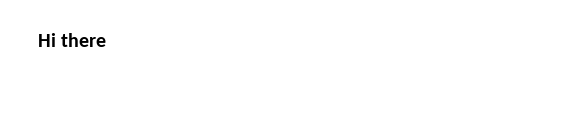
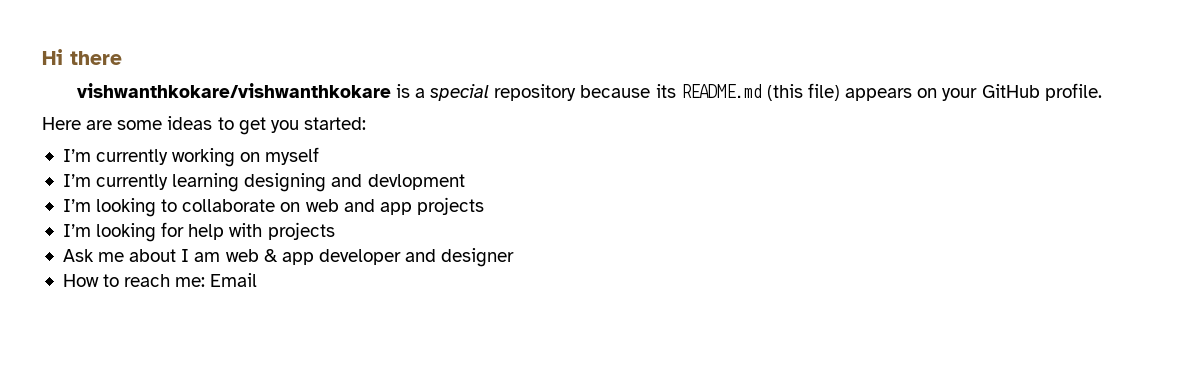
(107, 40) none -> [76,83,1102,101] [42,116,366,135] [62,147,320,167] [62,173,465,192] [62,197,484,217] [62,222,335,242] [62,248,515,267] [62,273,258,287] // vishwanthkokare/vishwanthkokare is a special repository because its README.md (this file) appears on your GitHub profile. // Here are some ideas to get you started: // I’m currently working on myself // I’m currently learning designing and devlopment // I’m looking to collaborate on web and app projects // I’m looking for help with projects // Ask me about I am web & app developer and designer // How to reach me: Email

